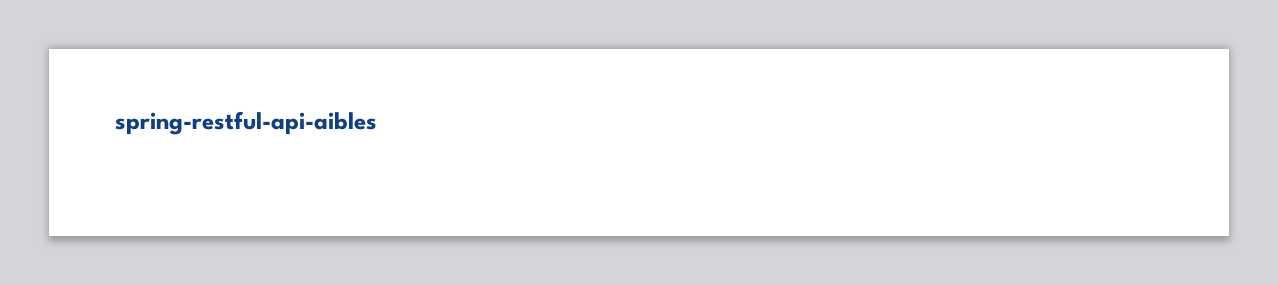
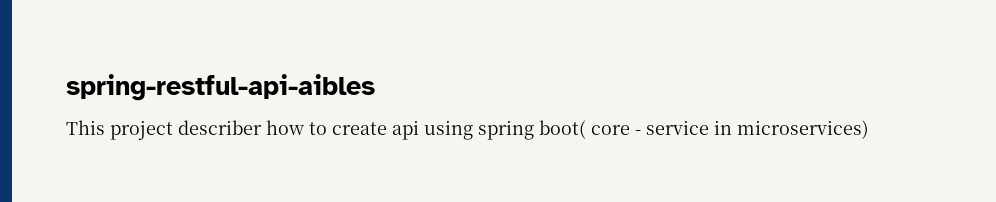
(377, 123) none -> [66,120,869,140] // This project describer how to create api using spring boot( core - service in microservices)

